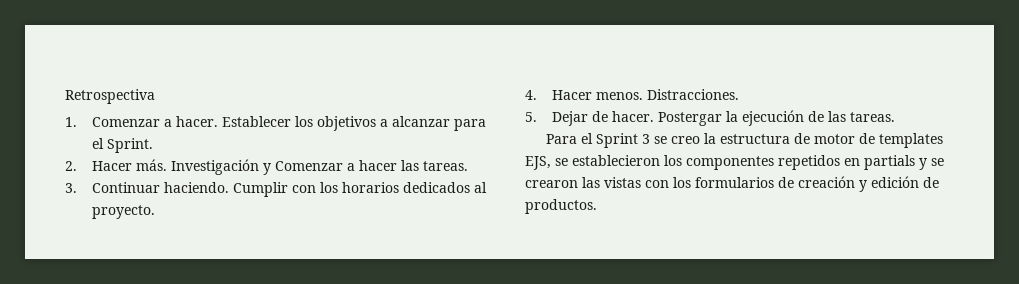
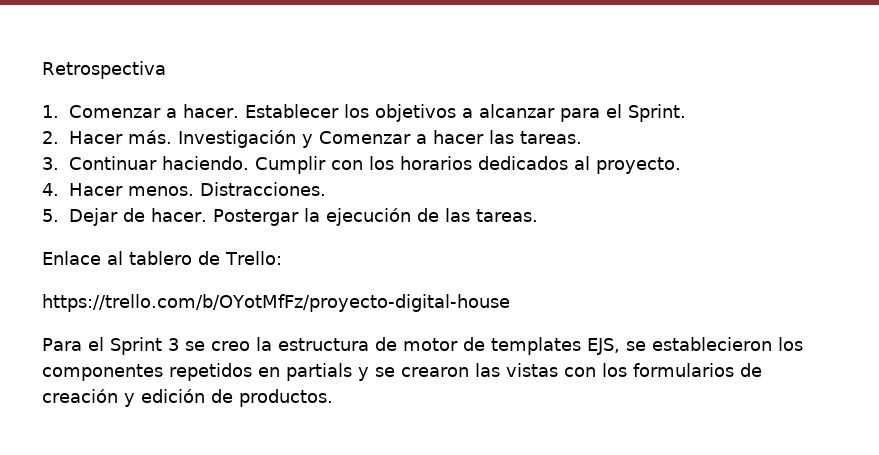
(895, 117) none -> [42,251,282,265] [42,294,510,312] // Enlace al tablero de Trello: // https://trello.com/b/OYotMfFz/proyecto-digital-house

